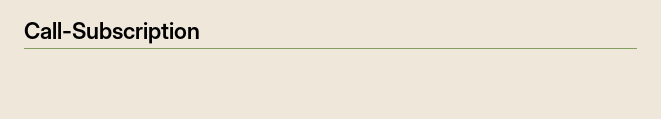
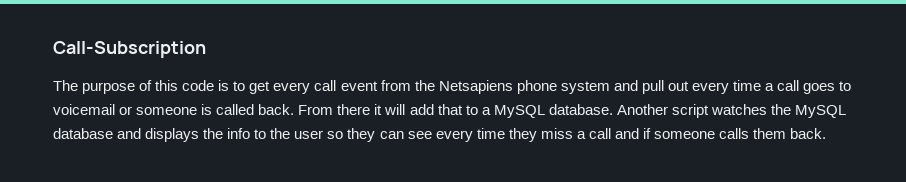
(200, 33) none -> [53,80,852,94] [53,104,846,118] [53,128,827,142] // The purpose of this code is to get every call event from the Netsapiens phone system and pull out every time a call goes to voicemail or someone is called back. From there it will add that to a MySQL database. Another script watches the MySQL database and displays the info to the user so they can see every time they miss a call and if someone calls them back.

